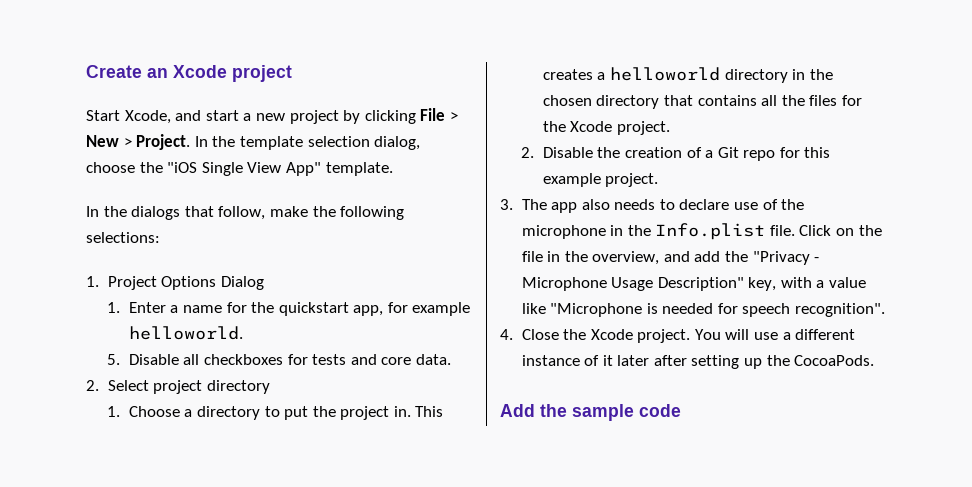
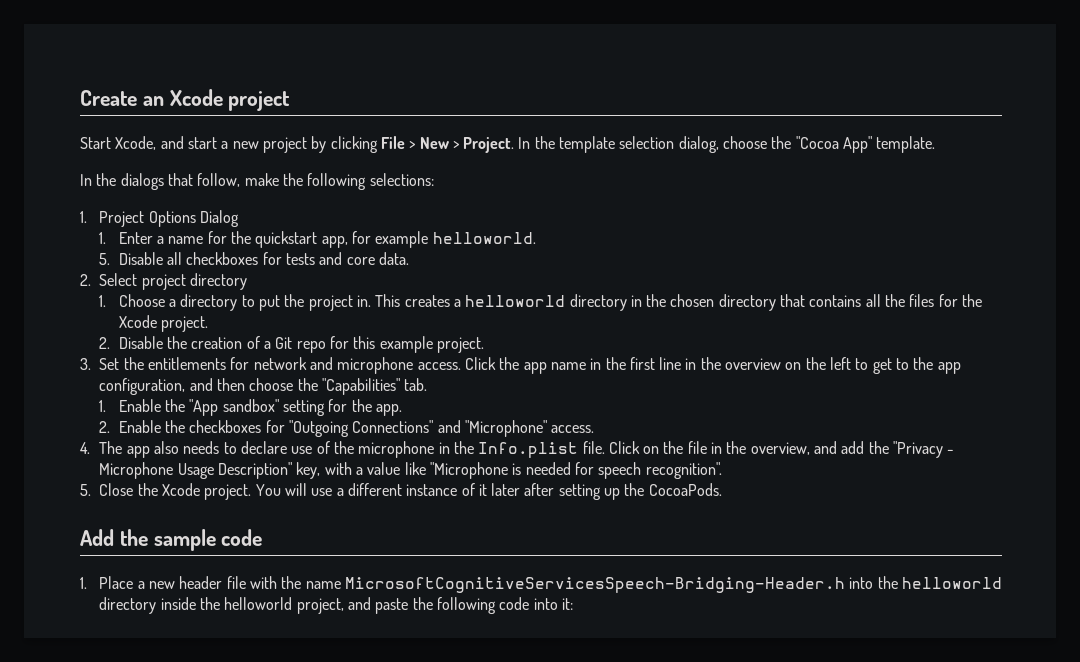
[167,162,282,176] "iOS Single View -> [795,136,839,149] "Cocoa
(513, 204) none -> [99,357,961,374] [99,378,428,395] [99,399,402,416] [99,420,595,437] [80,442,90,454] Set the entitlements for network and microphone access. Click the app name in the first line in the overview on the left to get to the app configuration, and then choose the "Capabilities" tab. // 1. Enable the "App sandbox" setting for the app. // 2. Enable the checkboxes for "Outgoing Connections" and "Microphone" access. // 4.
[500,329,513,340] 4. -> [80,484,91,496] 5.
(681, 410) none -> [80,576,1002,593] [99,597,573,614] // 1. Place a new header file with the name MicrosoftCognitiveServicesSpeech-Bridging-Header.h into the helloworld directory inside the helloworld project, and paste the following code into it:

